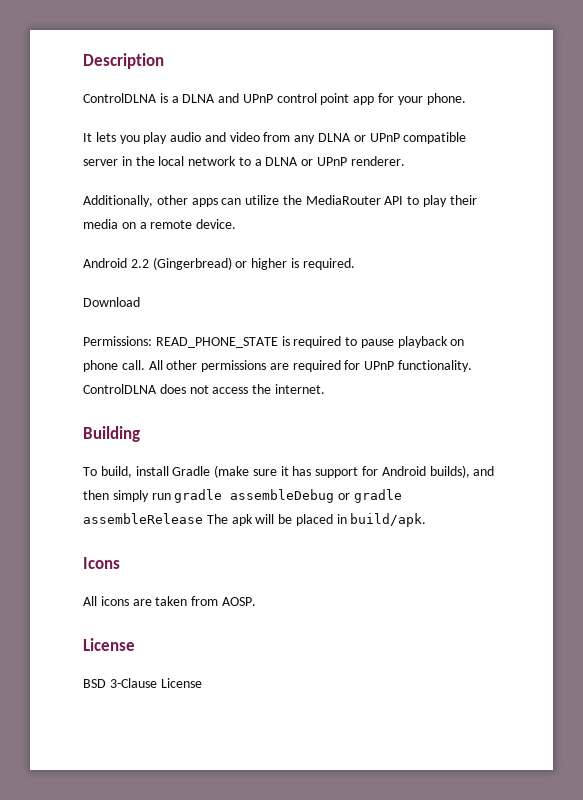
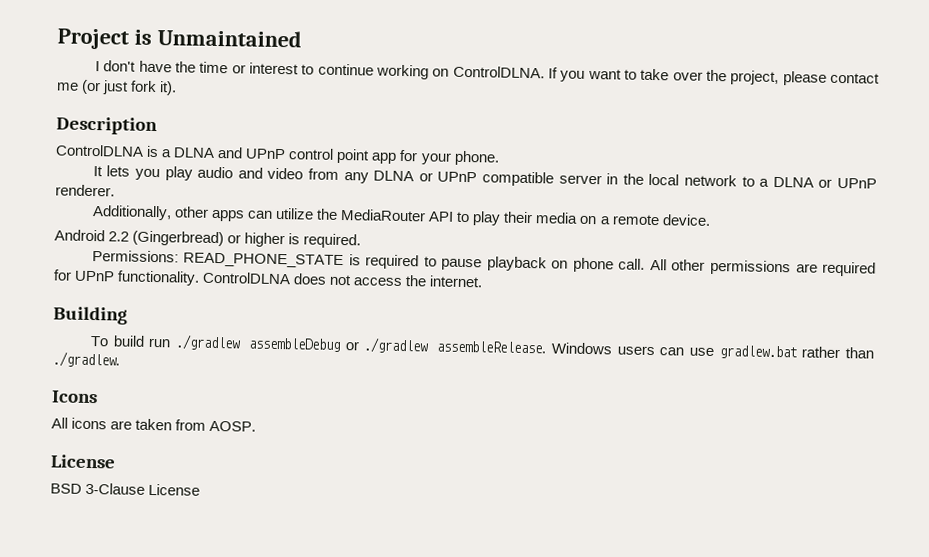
(83, 61) none -> [57,28,302,50] [94,60,881,86] [56,79,178,96] Project is Unmaintained // I don't have the time or interest to continue working on ControlDLNA. If you want to take over the project, please contact me (or just fork it). //
[83,297,140,307] // Download -> (362, 241) none
[100,465,495,478] [83,489,402,503] [83,513,427,527] build, install Gradle (make sure it has support for Android builds), and then simply run gradle assembleDebug or gradle assembleRelease The apk will be placed in build/apk. -> [112,334,874,360] [52,351,120,368] build run ./gradlew assembleDebug or ./gradlew assembleRelease. Windows users can use gradlew.bat rather than ./gradlew.

